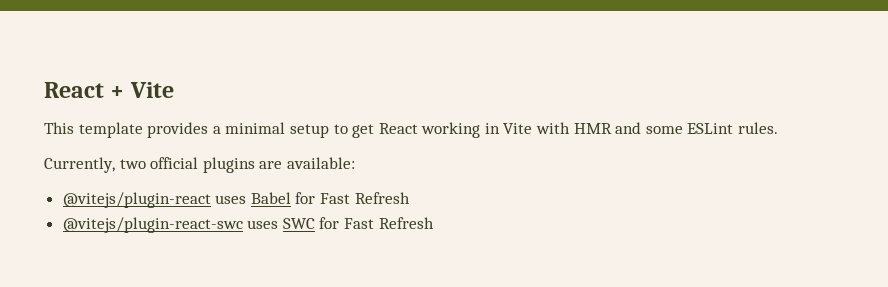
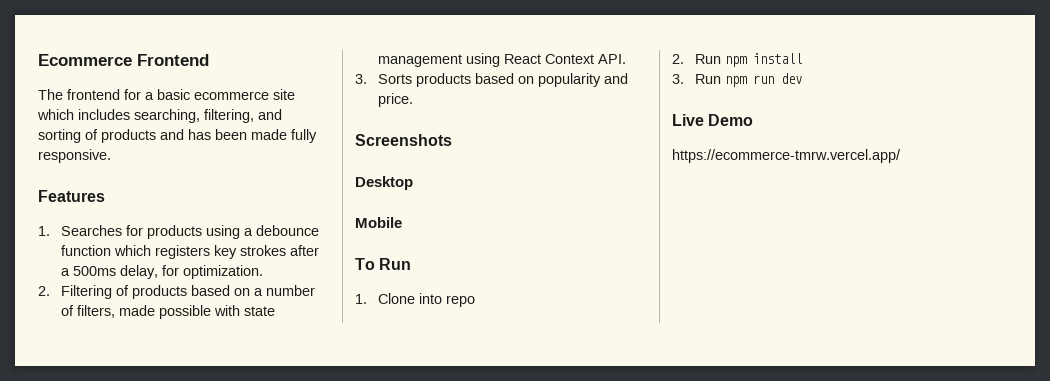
[44,82,174,98] [44,122,779,138] [44,157,355,173] [62,192,410,208] [62,217,434,233] React + Vite // This template provides a minimal setup to get React working in Vite with HMR and some ESLint rules. // Currently, two official plugins are available: // @vitejs/plugin-react uses Babel for Fast Refresh // @vitejs/plugin-react-swc uses SWC for Fast Refresh -> [38,54,209,66] [38,89,295,100] [37,109,282,123] [38,129,317,143] [38,149,111,163] [38,190,105,202] [38,225,319,239] [60,245,319,259] [60,265,263,279] [38,285,315,299] [60,305,275,319] [377,53,626,67] [355,73,628,87] [377,93,413,107] [355,134,452,146] [355,176,413,190] [355,217,402,228] [355,258,412,270] [355,293,475,307] [672,53,802,67] [672,73,802,87] [672,114,754,126] [672,149,901,163] Ecommerce Frontend // The frontend for a basic ecommerce site which includes searching, filtering, and sorting of products and has been made fully responsive. // Features // 1. Searches for products using a debounce function which registers key strokes after a 500ms delay, for optimization. // 2. Filtering of products based on a number of filters, made possible with state management using React Context API. // 3. Sorts products based on popularity and price. // Screenshots // Desktop // Mobile // To Run // 1. Clone into repo // 2. Run npm install // 3. Run npm run dev // Live Demo // https://ecommerce-tmrw.vercel.app/

